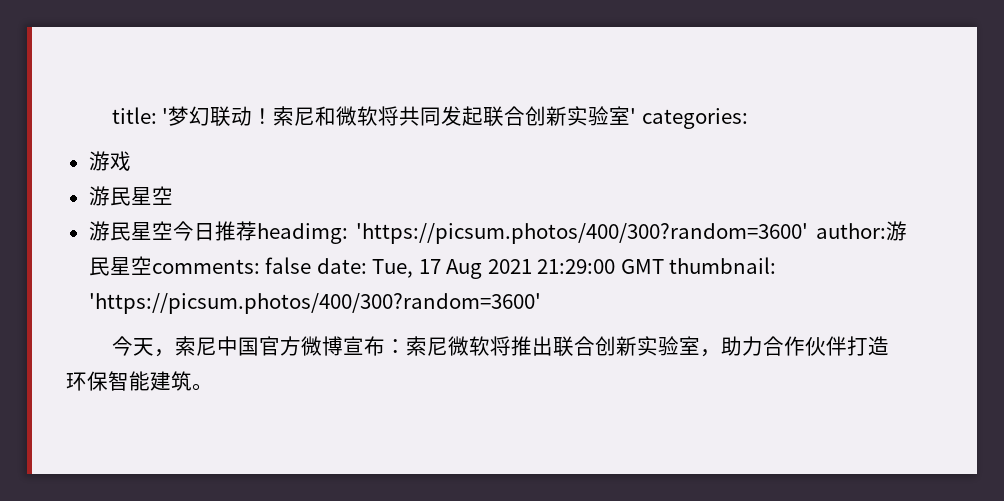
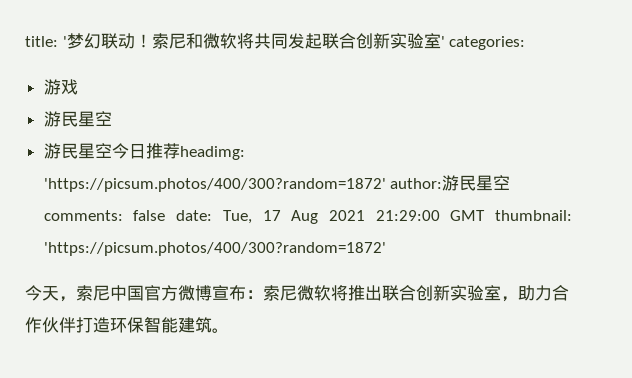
[355,223,808,244] 'https://picsum.photos/400/300?random=3600' -> [43,178,386,192] 'https://picsum.photos/400/300?random=1872'
[88,293,541,314] 'https://picsum.photos/400/300?random=3600' -> [43,242,386,256] 'https://picsum.photos/400/300?random=1872'

